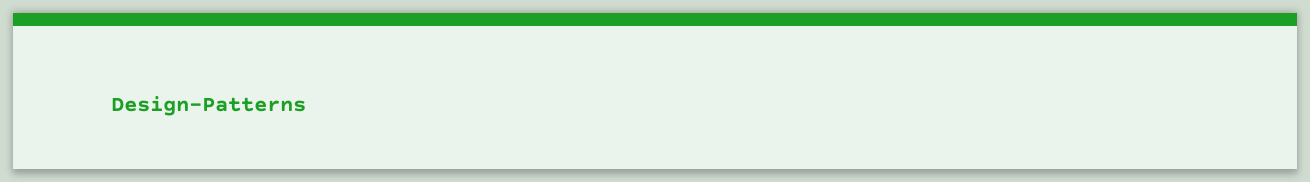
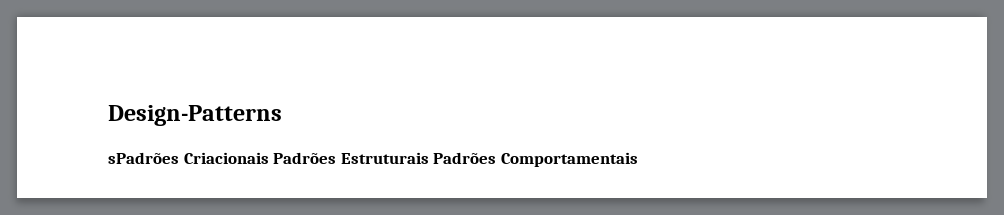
(306, 106) none -> [108,152,638,167] // sPadrões Criacionais Padrões Estruturais Padrões Comportamentais

